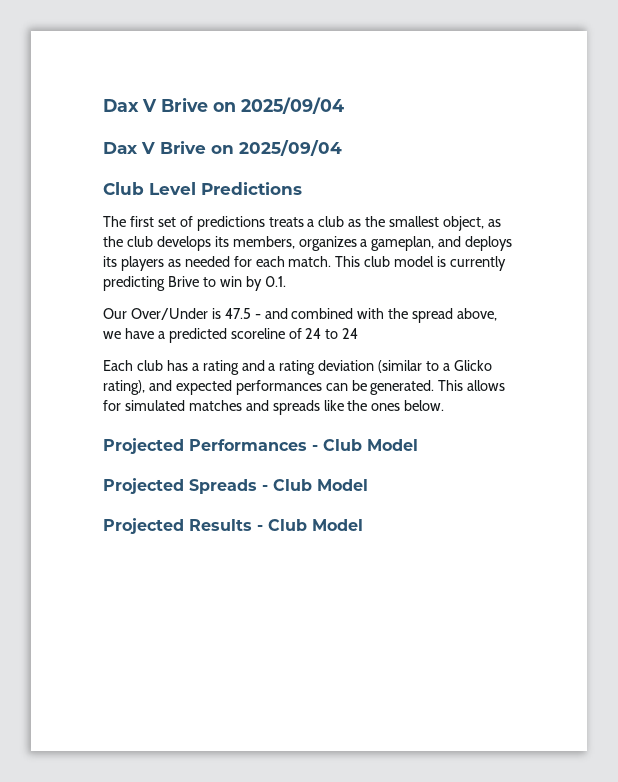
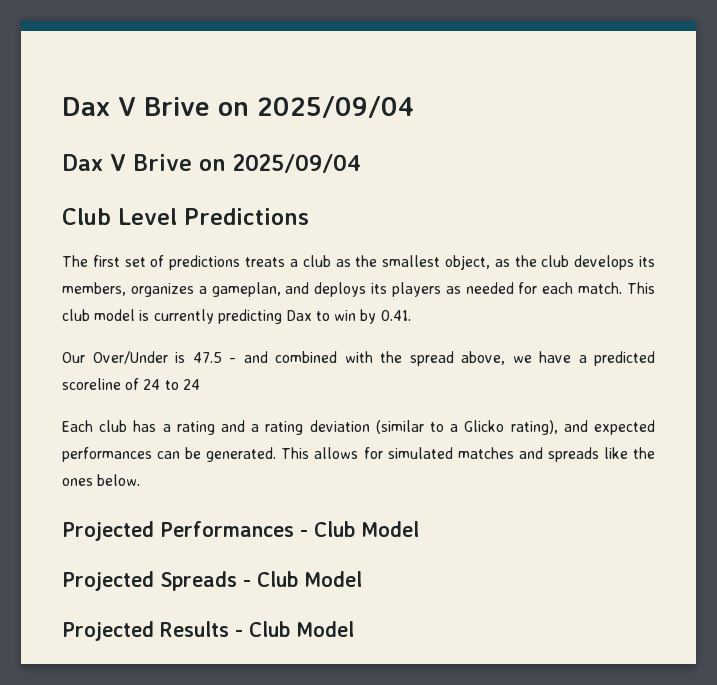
[167,276,199,287] Brive -> [285,310,312,321] Dax
[264,276,286,287] 0.1. -> [380,310,411,321] 0.41.

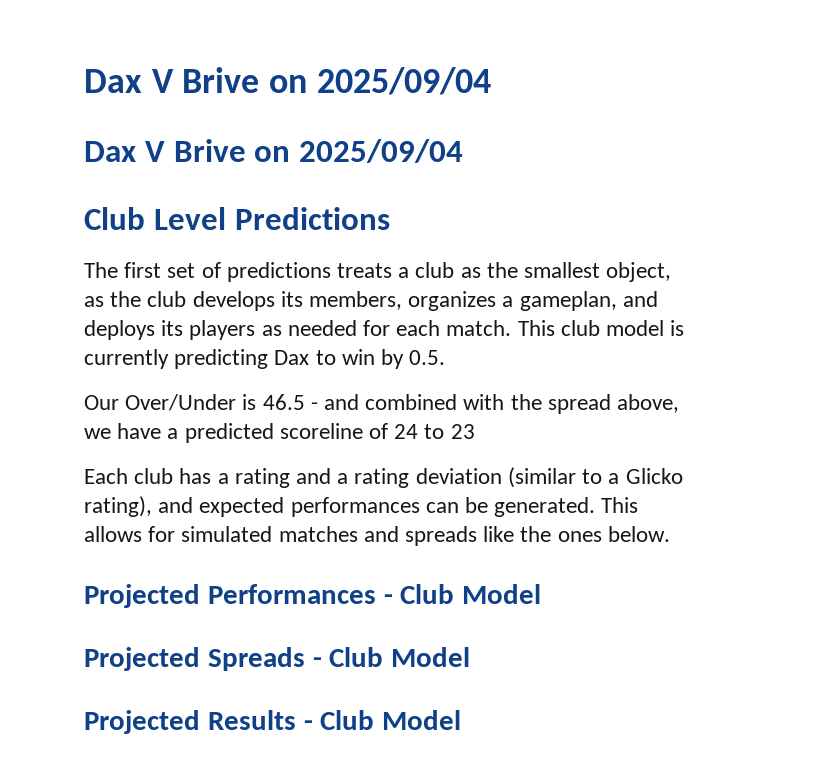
[380,310,411,321] 0.41. -> [409,350,446,365] 0.5.
[192,352,222,363] 47.5 -> [262,394,305,410] 46.5
[182,379,200,390] 24 -> [450,424,475,439] 23

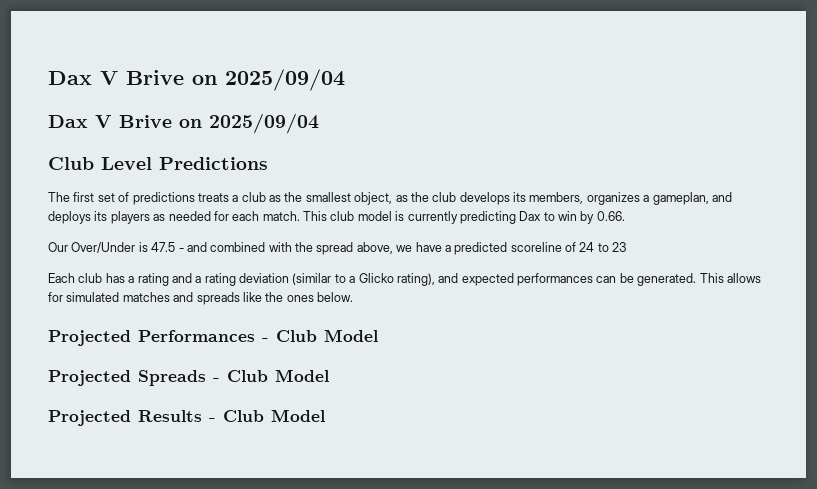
[409,350,446,365] 0.5. -> [596,211,625,221] 0.66.
[262,394,305,410] 46.5 -> [151,242,176,252] 47.5

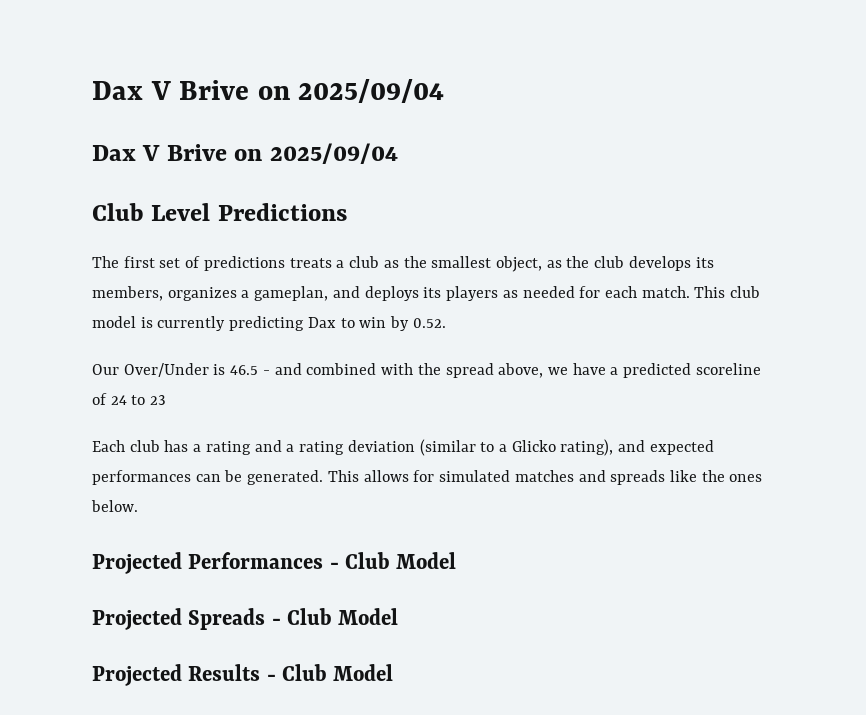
[596,211,625,221] 0.66. -> [412,318,446,328] 0.52.
[151,242,176,252] 47.5 -> [230,365,259,375] 46.5

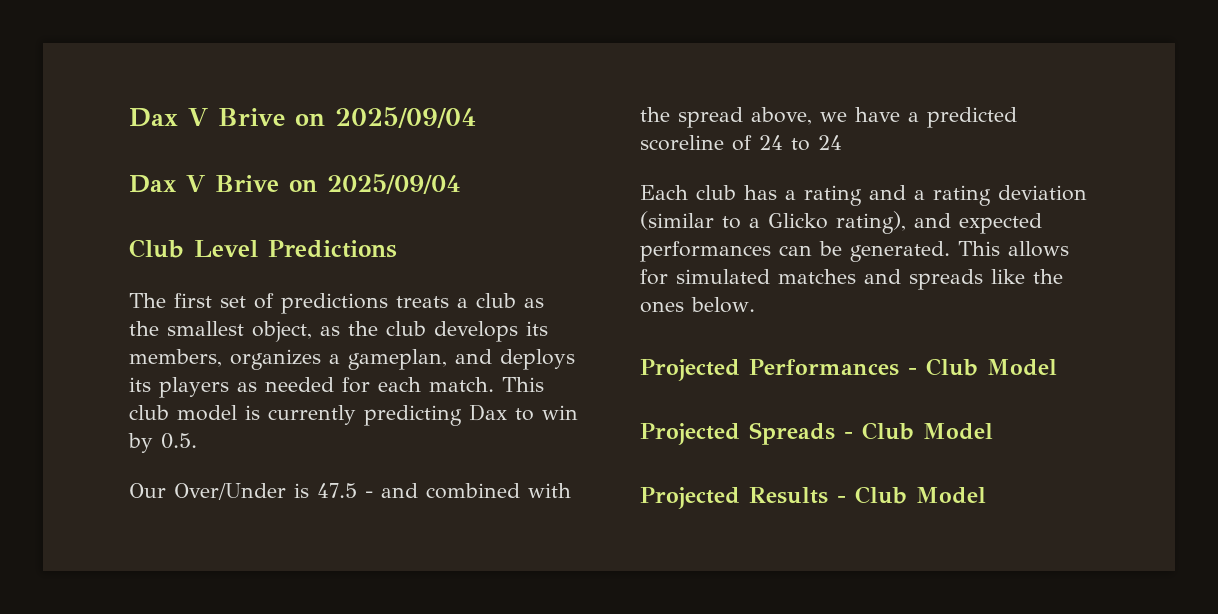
[412,318,446,328] 0.52. -> [161,433,197,449] 0.5.
[230,365,259,375] 46.5 -> [317,483,357,498] 47.5
[150,395,167,405] 23 -> [818,135,842,150] 24

